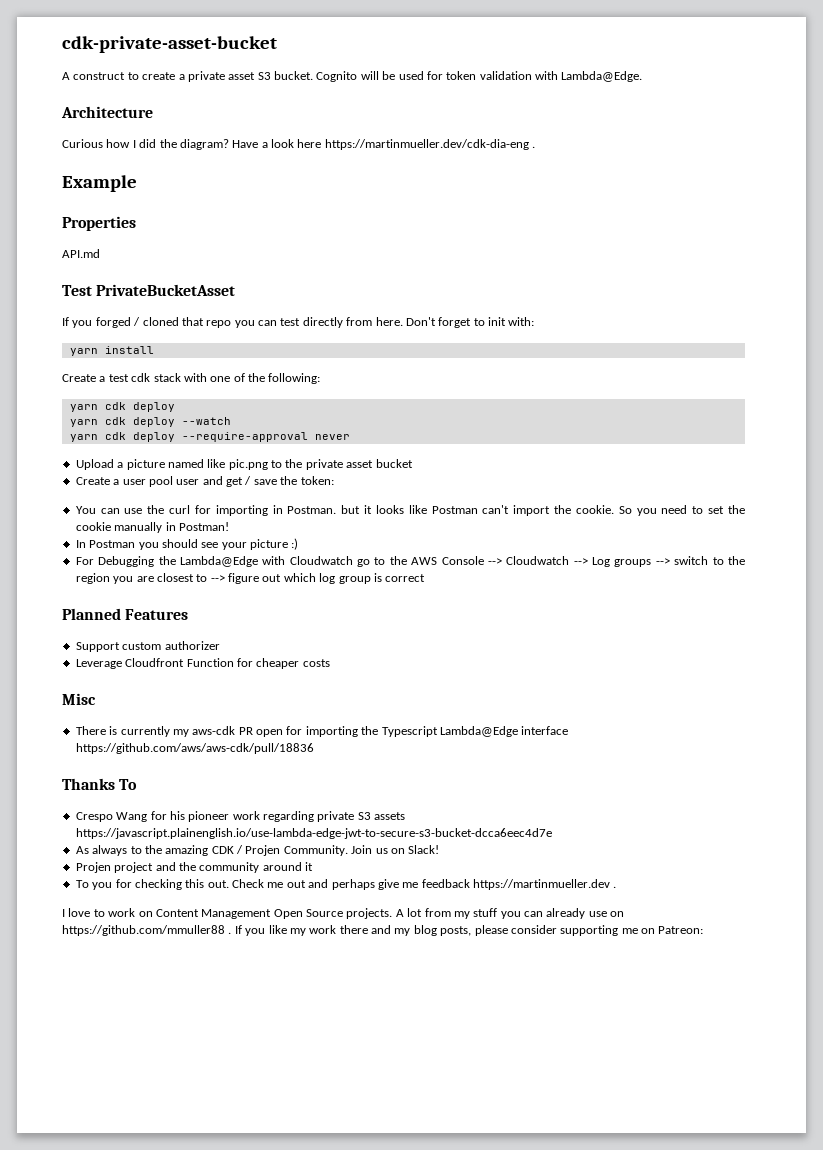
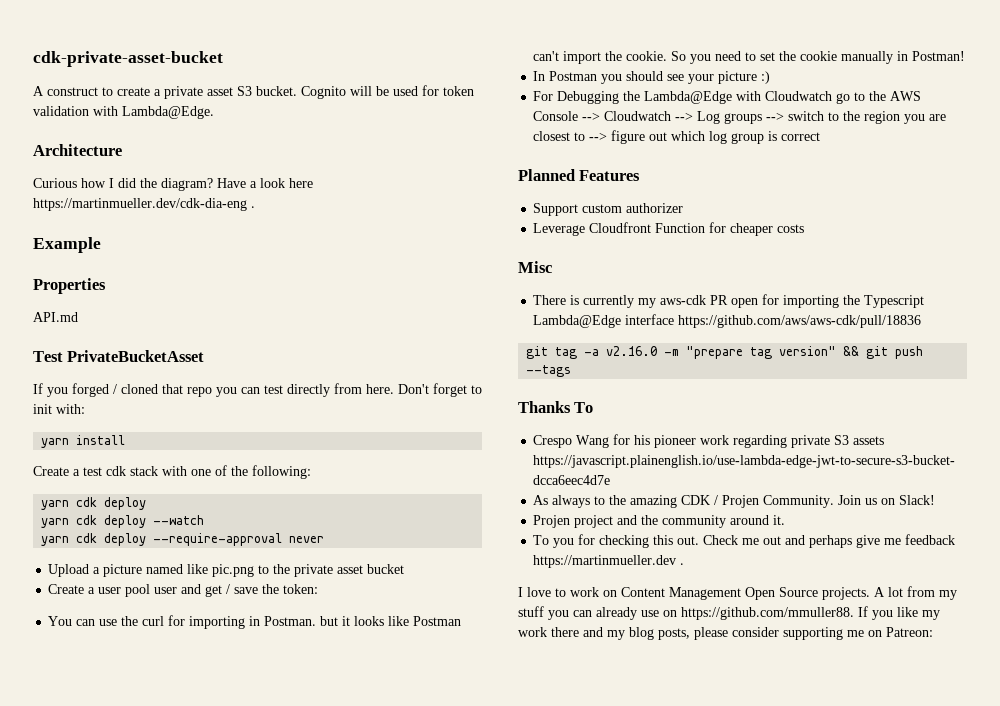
(314, 748) none -> [526,346,924,359] [526,365,572,377] // git tag -a v2.16.0 -m "prepare tag version" && git push --tags
[305,862,313,871] it -> [773,515,786,525] it.
[62,925,232,936] https://github.com/mmuller88 . -> [681,607,854,620] https://github.com/mmuller88.

